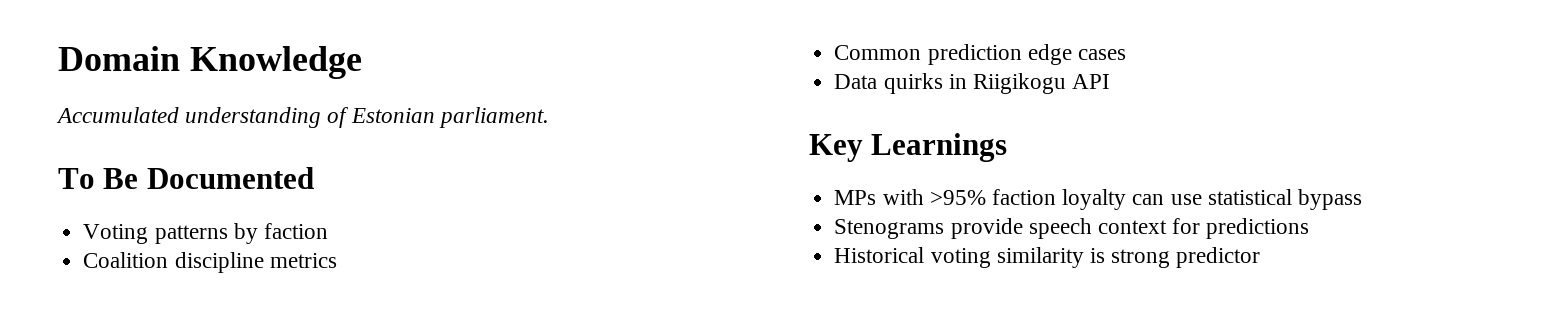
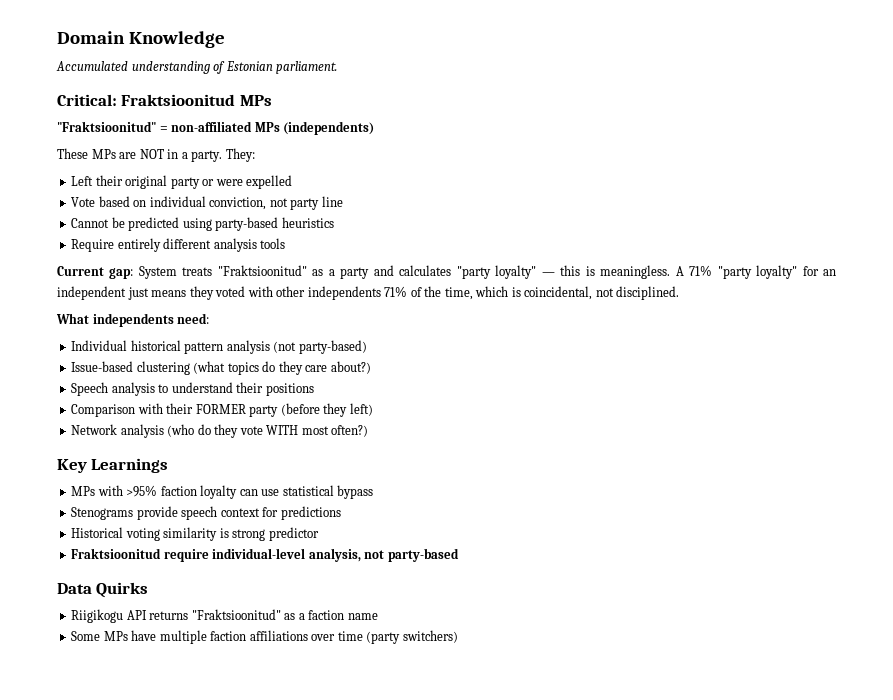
[58,167,314,189] [83,223,328,244] [83,252,337,273] [834,44,1126,65] [834,73,1111,94] To Be Documented // Voting patterns by faction // Coalition discipline metrics // Common prediction edge cases // Data quirks in Riigikogu API -> [57,94,272,106] [57,121,375,135] [57,148,255,162] [71,175,293,189] [71,196,343,210] [71,217,334,231] [71,238,286,252] [57,265,837,279] [57,286,680,300] [56,313,210,327] [71,340,367,354] [71,361,371,375] [71,382,314,396] [71,403,373,417] [71,424,369,438] Critical: Fraktsioonitud MPs // "Fraktsioonitud" = non-affiliated MPs (independents) // These MPs are NOT in a party. They: // Left their original party or were expelled // Vote based on individual conviction, not party line // Cannot be predicted using party-based heuristics // Require entirely different analysis tools // Current gap: System treats "Fraktsioonitud" as a party and calculates "party loyalty" — this is meaningless. A 71% "party loyalty" for an independent just means they voted with other independents 71% of the time, which is coincidental, not disciplined. // What independents need: // Individual historical pattern analysis (not party-based) // Issue-based clustering (what topics do they care about?) // Speech analysis to understand their positions // Comparison with their FORMER party (before they left) // Network analysis (who do they vote WITH most often?)
(1261, 257) none -> [71,548,459,562] [57,582,149,598] [71,609,378,623] [71,630,458,644] // Fraktsioonitud require individual-level analysis, not party-based // Data Quirks // Riigikogu API returns "Fraktsioonitud" as a faction name // Some MPs have multiple faction affiliations over time (party switchers)

